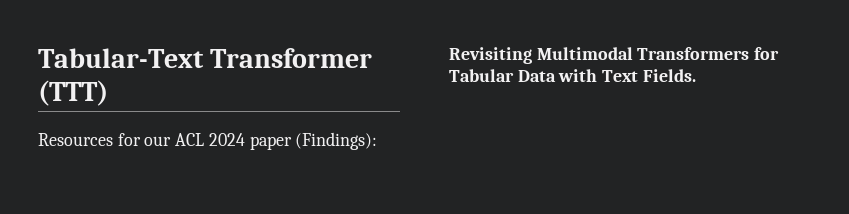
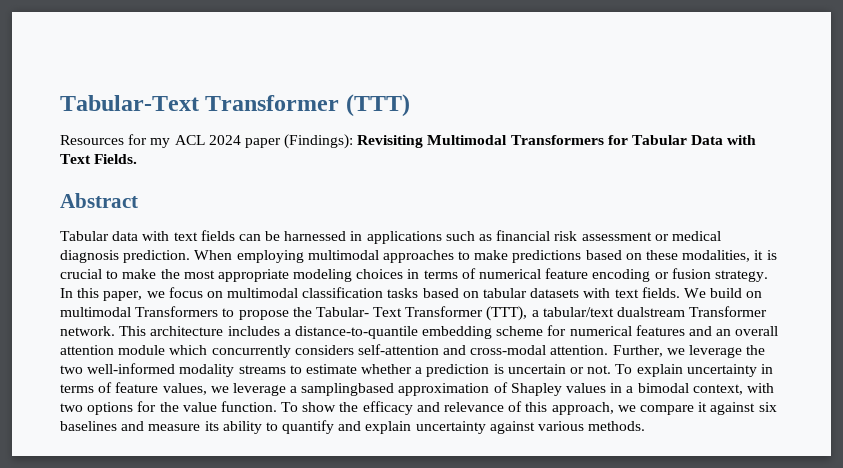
[144,136,172,146] our -> [150,138,171,148] my
(696, 75) none -> [60,193,138,208] [60,230,721,244] [60,250,777,263] [60,268,768,282] [60,287,763,301] [60,306,768,321] [60,325,779,339] [60,344,766,358] [60,363,773,377] [60,382,774,396] [60,401,777,415] [60,420,646,434] // Abstract // Tabular data with text fields can be harnessed in applications such as financial risk assessment or medical diagnosis prediction. When employing multimodal approaches to make predictions based on these modalities, it is crucial to make the most appropriate modeling choices in terms of numerical feature encoding or fusion strategy. In this paper, we focus on multimodal classification tasks based on tabular datasets with text fields. We build on multimodal Transformers to propose the Tabular- Text Transformer (TTT), a tabular/text dualstream Transformer network. This architecture includes a distance-to-quantile embedding scheme for numerical features and an overall attention module which concurrently considers self-attention and cross-modal attention. Further, we leverage the two well-informed modality streams to estimate whether a prediction is uncertain or not. To explain uncertainty in terms of feature values, we leverage a samplingbased approximation of Shapley values in a bimodal context, with two options for the value function. To show the efficacy and relevance of this approach, we compare it against six baselines and measure its ability to quantify and explain uncertainty against various methods.

